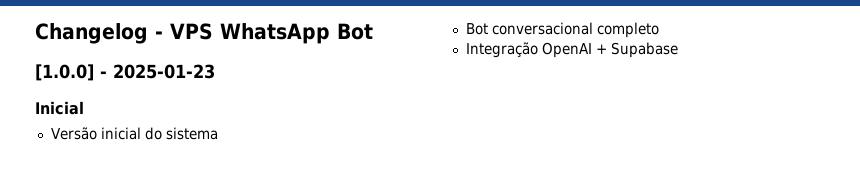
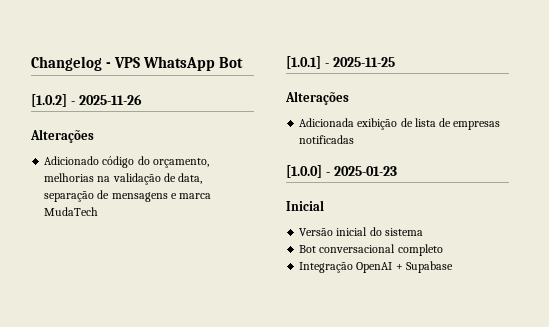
(373, 31) none -> [31,94,142,107] [30,129,94,143] [44,156,209,168] [44,173,203,185] [44,190,212,202] [44,207,99,216] [286,56,395,69] [285,91,349,105] [299,118,501,130] [299,135,355,144] // [1.0.2] - 2025-11-26 // Alterações // Adicionado código do orçamento, melhorias na validação de data, separação de mensagens e marca MudaTech // [1.0.1] - 2025-11-25 // Alterações // Adicionada exibição de lista de empresas notificadas

